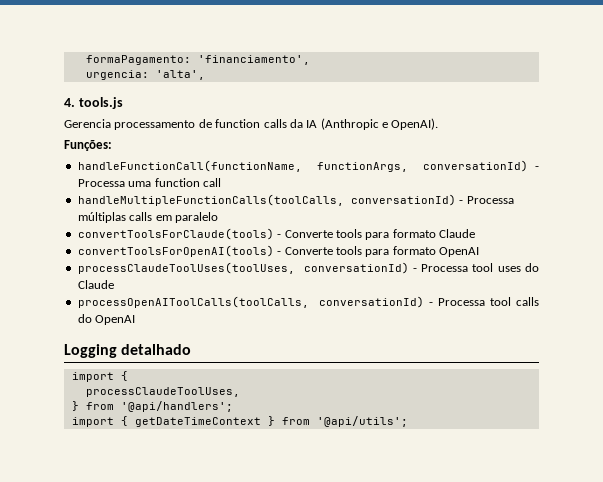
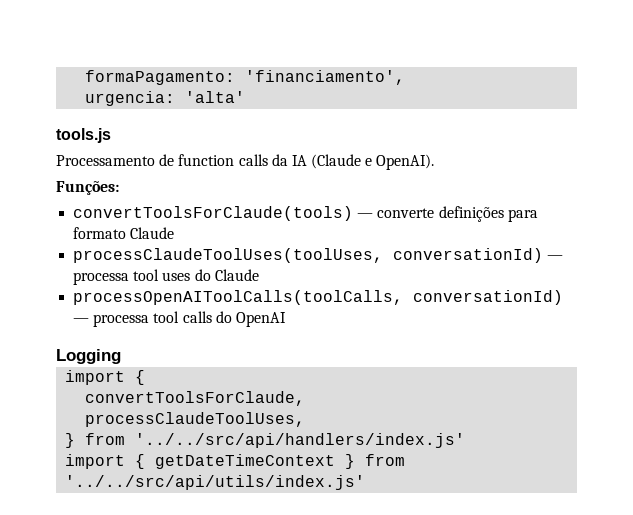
[155,70,205,80] [64,98,75,107] 'alta', // 4. -> [185,91,246,103] 'alta' //
[64,119,196,130] Gerencia processamento -> [56,155,155,166] Processamento
[320,118,379,130] (Anthropic -> [311,154,362,169] (Claude
[77,160,539,172] [77,178,221,187] [77,194,514,206] [77,212,218,223] [77,228,475,240] [77,245,479,257] handleFunctionCall(functionName, functionArgs, conversationId) - Processa uma function call // handleMultipleFunctionCalls(toolCalls, conversationId) - Processa múltiplas calls em paralelo // convertToolsForClaude(tools) - Converte tools para formato Claude // convertToolsForOpenAI(tools) - Converte tools para formato OpenAI -> [73,206,538,222] [73,227,175,239] convertToolsForClaude(tools) — converte definições para formato Claude
[412,264,469,272] - Processa -> [547,255,564,260] [73,272,130,285] — processa
[429,298,486,306] - Processa -> [73,314,150,327] — processa
[121,344,192,355] [71,371,128,382] detalhado // import { -> [65,370,146,385] [85,391,306,406] // import { // convertToolsForClaude,
[120,401,233,412] '@api/handlers'; -> [135,433,466,448] '../../src/api/handlers/index.js'
[316,416,408,427] '@api/utils'; -> [65,475,366,490] '../../src/api/utils/index.js'

